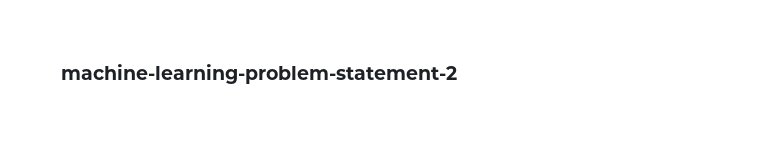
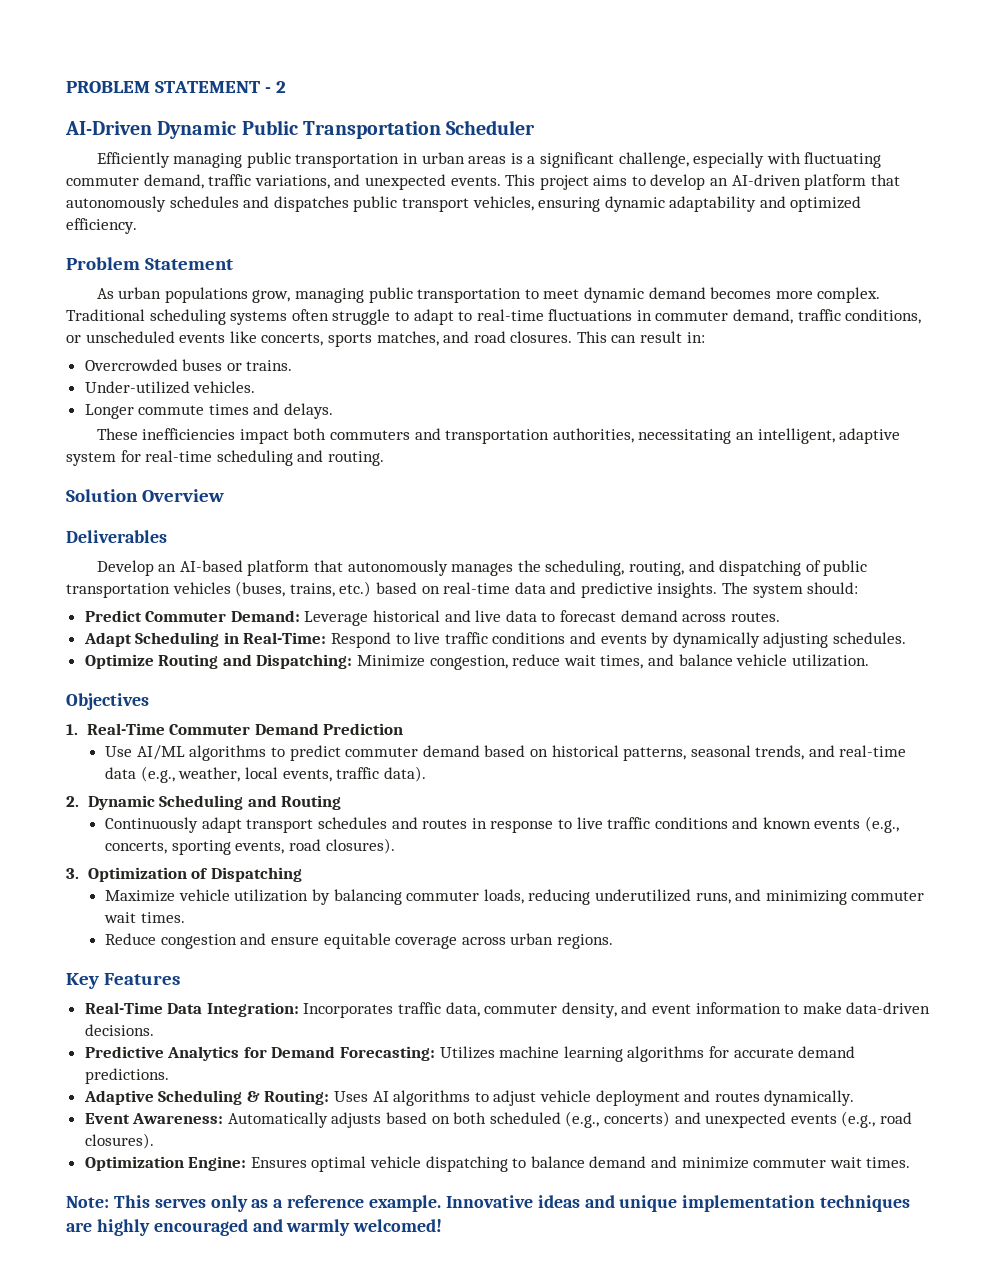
[61,64,457,84] machine-learning-problem-statement-2 -> [66,81,286,93] [65,120,536,139] [96,152,882,168] [66,174,900,190] [66,196,862,212] [66,218,137,234] [66,257,233,270] [96,287,881,303] [66,309,922,325] [66,331,705,347] [84,359,293,371] [84,381,256,394] [84,403,334,419] [96,428,901,444] [66,450,384,466] [66,489,224,502] [66,530,167,543] [96,560,868,576] [66,581,859,598] [84,610,780,626] [83,632,906,648] [84,654,869,670] [66,693,149,710] [66,723,404,735] [105,745,907,761] [105,766,426,783] [66,795,342,810] [105,816,900,833] [105,838,395,855] [66,867,302,882] [105,889,925,905] [104,912,185,923] [105,933,613,949] [66,973,180,989] [84,1002,931,1018] [84,1024,154,1036] [84,1046,856,1062] [84,1068,169,1084] [83,1090,855,1106] [84,1111,912,1128] [84,1133,154,1149] [84,1156,911,1172] [66,1195,911,1212] [66,1219,443,1236] PROBLEM STATEMENT - 2 // AI-Driven Dynamic Public Transportation Scheduler // Efficiently managing public transportation in urban areas is a significant challenge, especially with fluctuating commuter demand, traffic variations, and unexpected events. This project aims to develop an AI-driven platform that autonomously schedules and dispatches public transport vehicles, ensuring dynamic adaptability and optimized efficiency. // Problem Statement // As urban populations grow, managing public transportation to meet dynamic demand becomes more complex. Traditional scheduling systems often struggle to adapt to real-time fluctuations in commuter demand, traffic conditions, or unscheduled events like concerts, sports matches, and road closures. This can result in: // Overcrowded buses or trains. // Under-utilized vehicles. // Longer commute times and delays. // These inefficiencies impact both commuters and transportation authorities, necessitating an intelligent, adaptive system for real-time scheduling and routing. // Solution Overview // Deliverables // Develop an AI-based platform that autonomously manages the scheduling, routing, and dispatching of public transportation vehicles (buses, trains, etc.) based on real-time data and predictive insights. The system should: // Predict Commuter Demand: Leverage historical and live data to forecast demand across routes. // Adapt Scheduling in Real-Time: Respond to live traffic conditions and events by dynamically adjusting schedules. // Optimize Routing and Dispatching: Minimize congestion, reduce wait times, and balance vehicle utilization. // Objectives // 1. Real-Time Commuter Demand Prediction // Use AI/ML algorithms to predict commuter demand based on historical patterns, seasonal trends, and real-time data (e.g., weather, local events, traffic data). // 2. Dynamic Scheduling and Routing // Continuously adapt transport schedules and routes in response to live traffic conditions and known events (e.g., concerts, sporting events, road closures). // 3. Optimization of Dispatching // Maximize vehicle utilization by balancing commuter loads, reducing underutilized runs, and minimizing commuter wait times. // Reduce congestion and ensure equitable coverage across urban regions. // Key Features // Real-Time Data Integration: Incorporates traffic data, commuter density, and event information to make data-driven decisions. // Predictive Analytics for Demand Forecasting: Utilizes machine learning algorithms for accurate demand predictions. // Adaptive Scheduling & Routing: Uses AI algorithms to adjust vehicle deployment and routes dynamically. // Event Awareness: Automatically adjusts based on both scheduled (e.g., concerts) and unexpected events (e.g., road closures). // Optimization Engine: Ensures optimal vehicle dispatching to balance demand and minimize commuter wait times. // Note: This serves only as a reference example. Innovative ideas and unique implementation techniques are highly encouraged and warmly welcomed!

